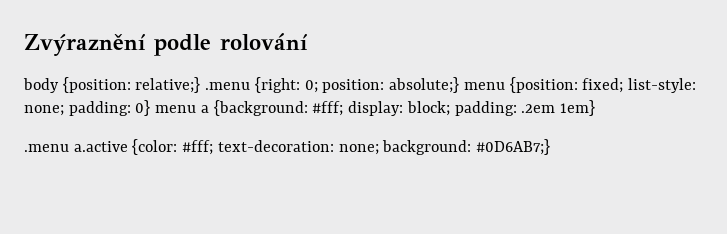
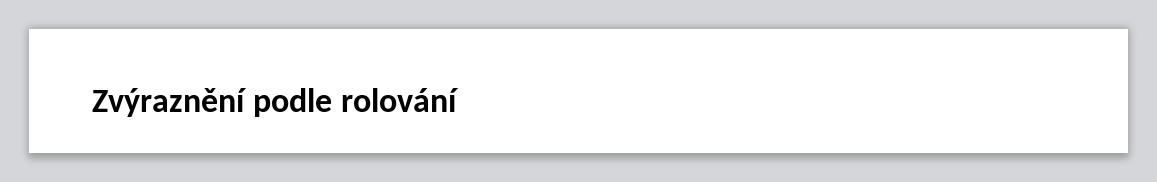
[23,77,696,93] [24,100,595,116] [24,139,551,155] // body {position: relative;} .menu {right: 0; position: absolute;} menu {position: fixed; list-style: none; padding: 0} menu a {background: #fff; display: block; padding: .2em 1em} // .menu a.active {color: #fff; text-decoration: none; background: #0D6AB7;} -> (460, 100) none

